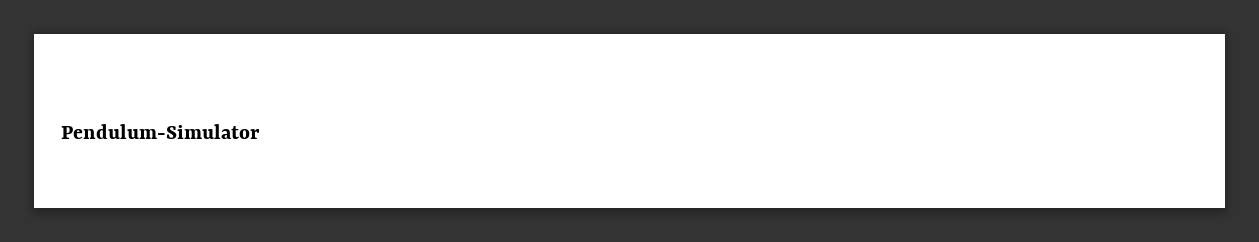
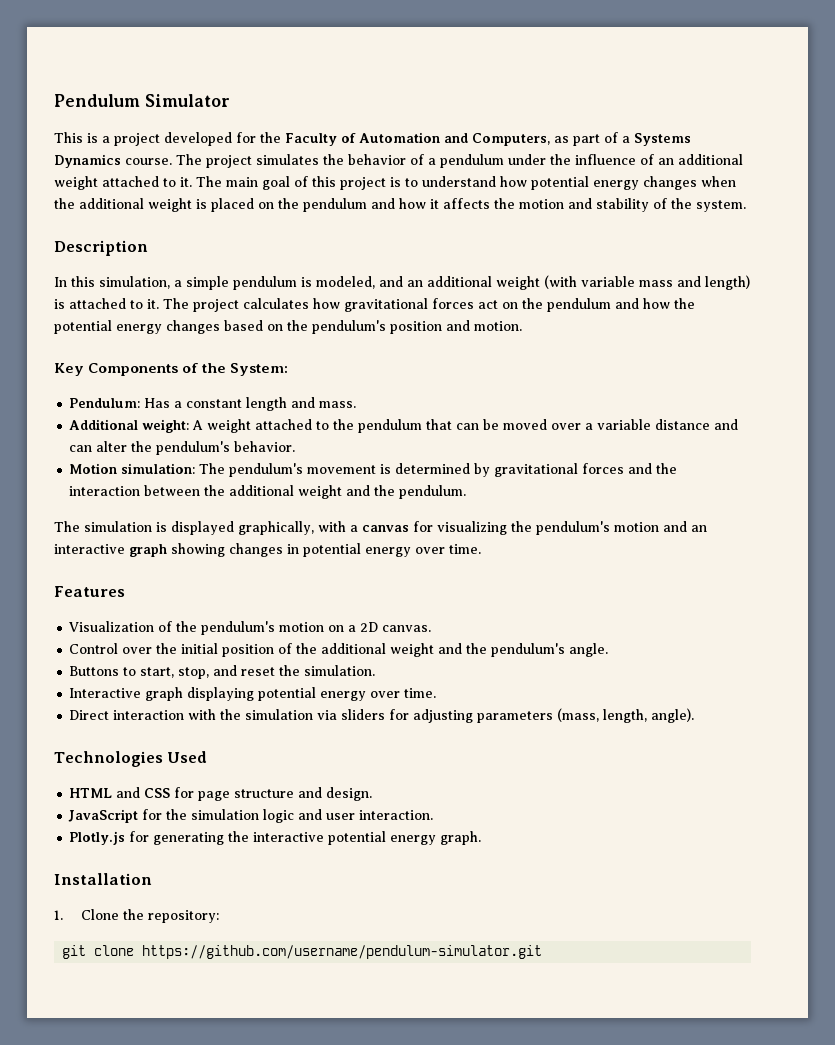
[61,124,260,139] Pendulum-Simulator -> [54,94,230,107] [54,132,691,146] [54,154,743,168] [54,176,736,190] [54,198,746,212] [54,240,148,256] [54,275,750,290] [54,298,695,312] [54,320,522,334] [54,363,289,376] [69,397,357,411] [69,419,739,433] [69,441,296,455] [69,463,678,477] [69,485,467,499] [54,521,707,535] [54,543,481,557] [54,586,125,597] [69,621,432,635] [69,643,609,657] [69,665,376,679] [69,687,437,701] [69,708,695,723] [54,751,208,767] [69,787,373,801] [68,809,434,823] [69,831,482,845] [54,873,152,885] [54,909,220,923] [62,945,543,959] Pendulum Simulator // This is a project developed for the Faculty of Automation and Computers, as part of a Systems Dynamics course. The project simulates the behavior of a pendulum under the influence of an additional weight attached to it. The main goal of this project is to understand how potential energy changes when the additional weight is placed on the pendulum and how it affects the motion and stability of the system. // Description // In this simulation, a simple pendulum is modeled, and an additional weight (with variable mass and length) is attached to it. The project calculates how gravitational forces act on the pendulum and how the potential energy changes based on the pendulum's position and motion. // Key Components of the System: // Pendulum: Has a constant length and mass. // Additional weight: A weight attached to the pendulum that can be moved over a variable distance and can alter the pendulum's behavior. // Motion simulation: The pendulum's movement is determined by gravitational forces and the interaction between the additional weight and the pendulum. // The simulation is displayed graphically, with a canvas for visualizing the pendulum's motion and an interactive graph showing changes in potential energy over time. // Features // Visualization of the pendulum's motion on a 2D canvas. // Control over the initial position of the additional weight and the pendulum's angle. // Buttons to start, stop, and reset the simulation. // Interactive graph displaying potential energy over time. // Direct interaction with the simulation via sliders for adjusting parameters (mass, length, angle). // Technologies Used // HTML and CSS for page structure and design. // JavaScript for the simulation logic and user interaction. // Plotly.js for generating the interactive potential energy graph. // Installation // 1. Clone the repository: // git clone https://github.com/username/pendulum-simulator.git

